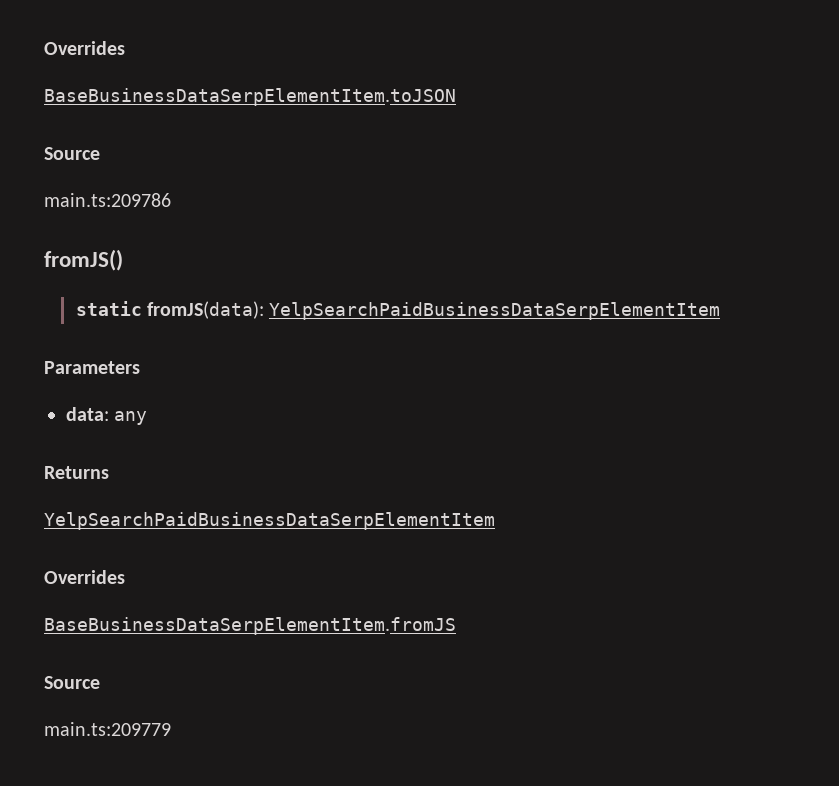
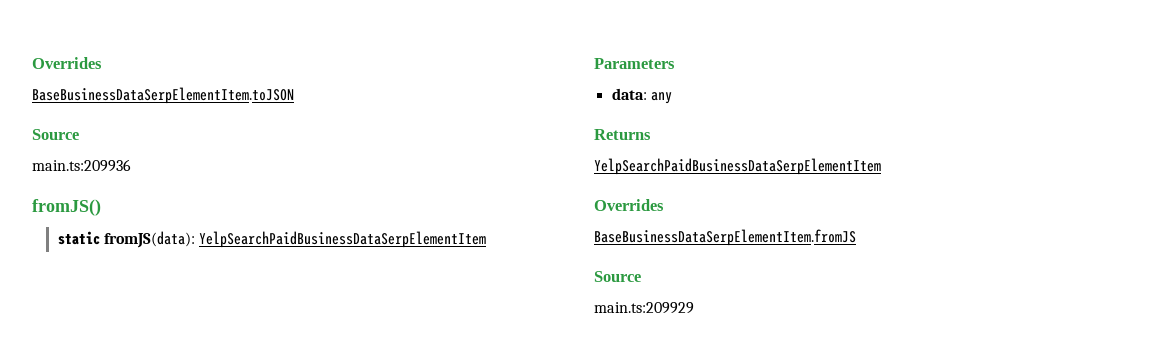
[44,193,171,207] main.ts:209786 -> [32,159,131,172] main.ts:209936
[44,722,171,736] main.ts:209779 -> [594,302,694,314] main.ts:209929

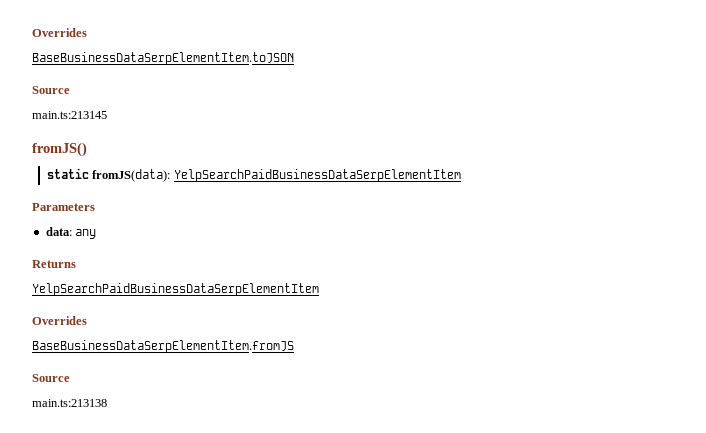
[32,159,131,172] main.ts:209936 -> [32,111,107,119] main.ts:213145
[594,302,694,314] main.ts:209929 -> [32,399,107,407] main.ts:213138

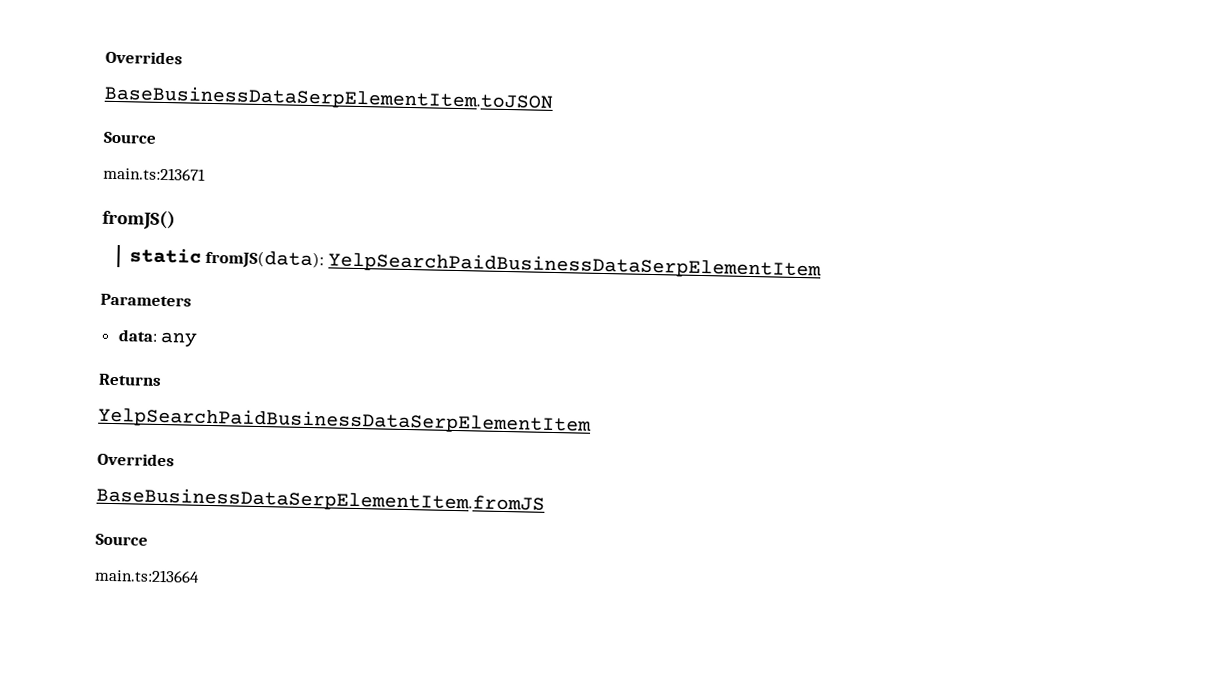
[32,111,107,119] main.ts:213145 -> [103,166,206,181] main.ts:213671
[32,399,107,407] main.ts:213138 -> [94,568,200,583] main.ts:213664

